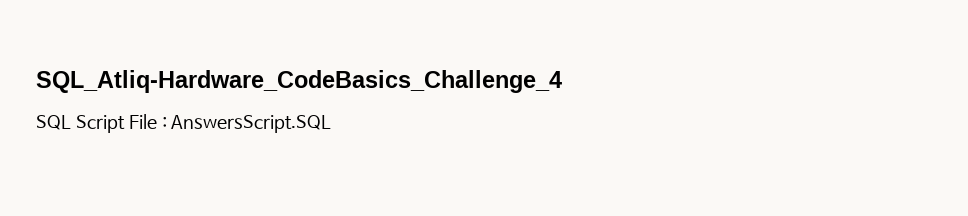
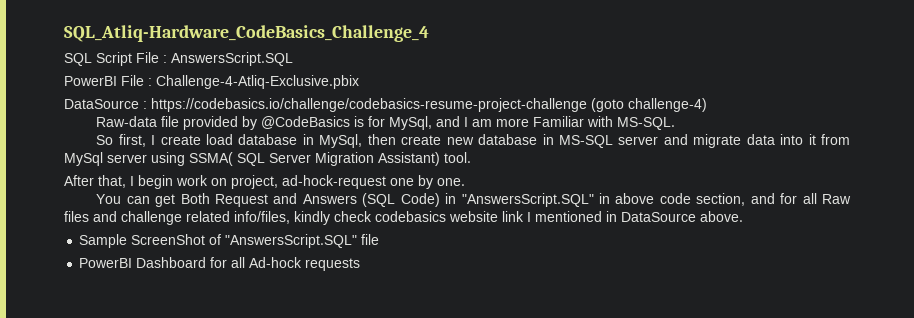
(332, 124) none -> [64,75,359,89] [64,98,707,112] [96,116,676,130] [96,134,850,148] [64,152,471,166] [64,175,465,189] [96,193,852,207] [64,211,743,225] [79,234,380,248] [79,257,361,271] // PowerBI File : Challenge-4-Atliq-Exclusive.pbix // DataSource : https://codebasics.io/challenge/codebasics-resume-project-challenge (goto challenge-4) // Raw-data file provided by @CodeBasics is for MySql, and I am more Familiar with MS-SQL. // So first, I create load database in MySql, then create new database in MS-SQL server and migrate data into it from MySql server using SSMA( SQL Server Migration Assistant) tool. // After that, I begin work on project, ad-hock-request one by one. // You can get Both Request and Answers (SQL Code) in "AnswersScript.SQL" in above code section, and for all Raw files and challenge related info/files, kindly check codebasics website link I mentioned in DataSource above. // Sample ScreenShot of "AnswersScript.SQL" file // PowerBI Dashboard for all Ad-hock requests

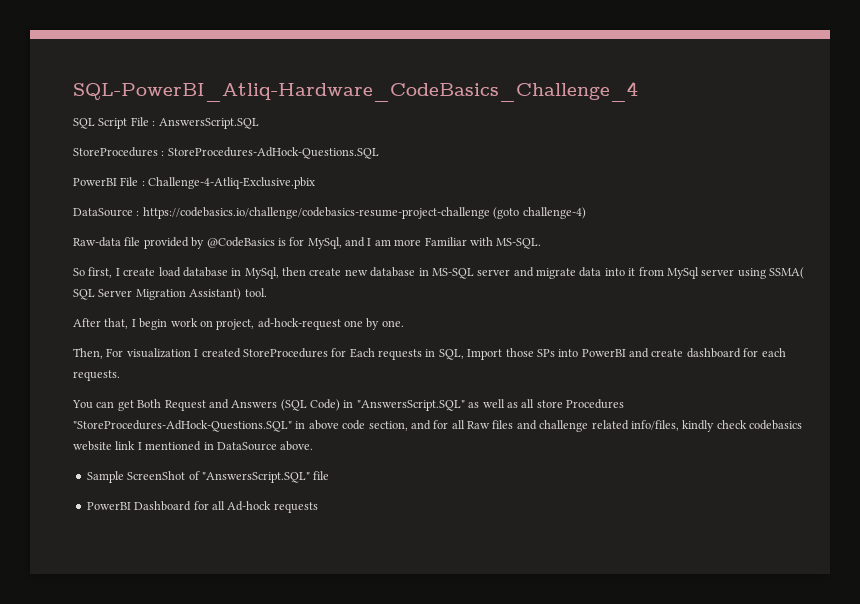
[64,25,429,42] SQL_Atliq-Hardware_CodeBasics_Challenge_4 -> [73,81,638,102] SQL-PowerBI_Atliq-Hardware_CodeBasics_Challenge_4
(293, 59) none -> [73,147,379,159] // StoreProcedures : StoreProcedures-AdHock-Questions.SQL
(465, 182) none -> [73,348,786,360] [73,370,120,381] // Then, For visualization I created StoreProcedures for Each requests in SQL, Import those SPs into PowerBI and create dashboard for each requests.
(594, 200) none -> [468,399,624,409] [73,420,292,432] as well as all store Procedures "StoreProcedures-AdHock-Questions.SQL"

